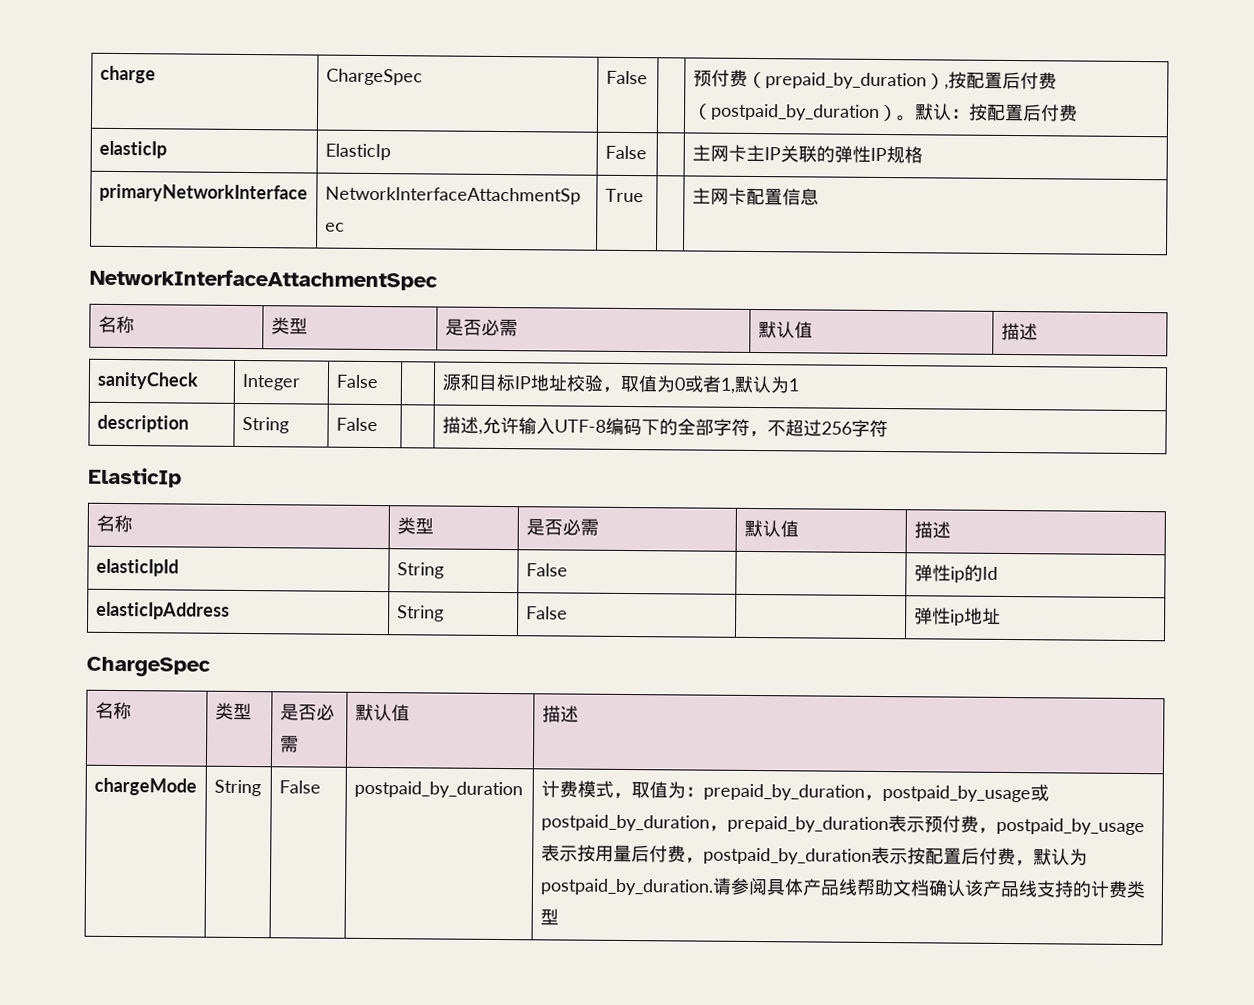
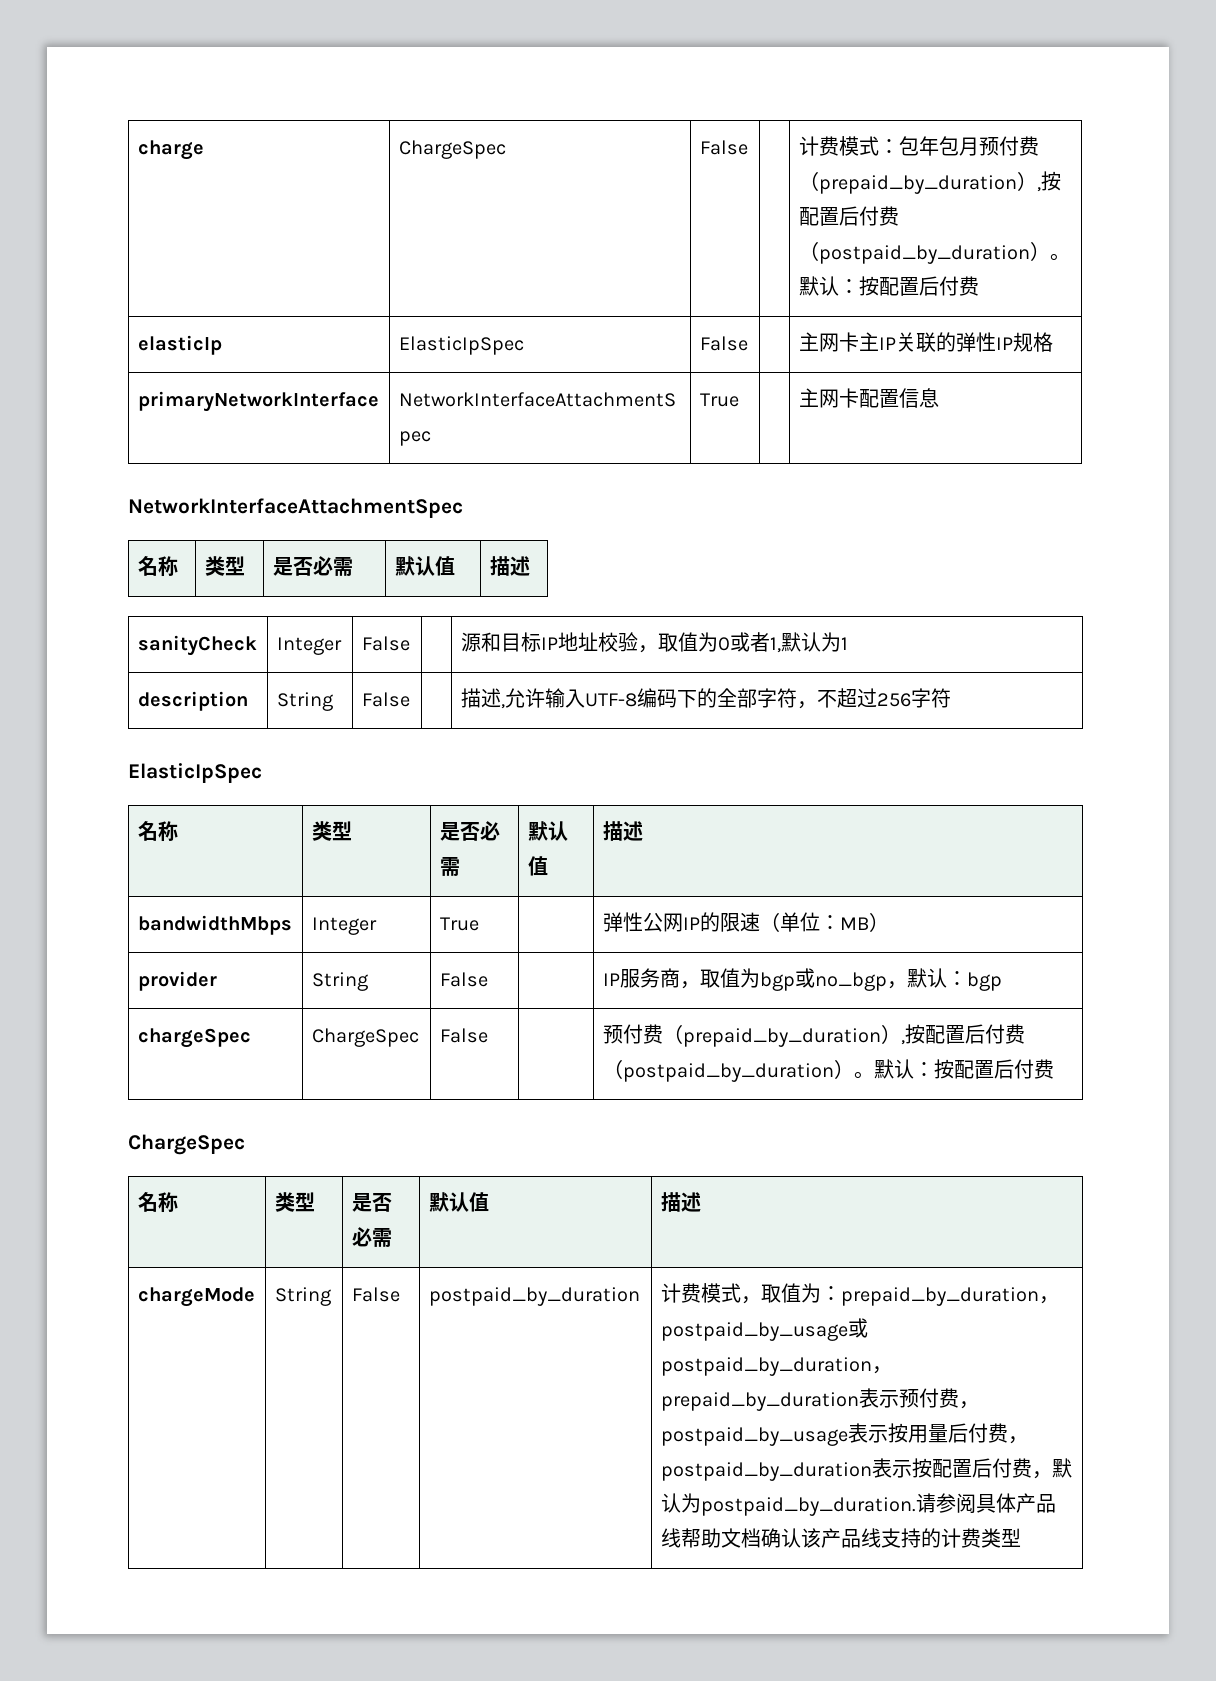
(648, 77) none -> [798,136,979,156] 计费模式：包年包月
[324,143,391,161] ElasticIp -> [398,336,524,355] ElasticIpSpec
[88,467,182,488] [95,514,133,533] [396,517,434,535] [525,518,599,536] [743,519,799,538] [913,521,951,539] [95,558,179,577] [396,562,444,579] [525,563,568,577] [913,564,998,583] [95,601,230,620] [396,605,444,622] [525,606,568,620] [913,607,1001,626] ElasticIp // 名称 | 类型 | 是否必需 | 默认值 | 描述 // elasticIpId | String | False | | 弹性ip的Id // elasticIpAddress | String | False | | 弹性ip地址 -> [128,763,262,783] [137,821,178,842] [311,821,352,841] [439,821,500,841] [439,857,460,876] [527,821,568,841] [527,856,548,876] [602,821,643,841] [137,915,292,935] [311,917,377,935] [439,917,479,931] [602,912,889,932] [137,971,217,991] [311,972,368,991] [439,972,488,987] [602,968,1002,991] [137,1028,251,1048] [311,1028,419,1047] [439,1028,488,1043] [602,1024,1025,1047] [602,1059,1054,1082] ElasticIpSpec // 名称 | 类型 | 是否必需 | 默认值 | 描述 // bandwidthMbps | Integer | True | | 弹性公网IP的限速（单位：MB） // provider | String | False | | IP服务商，取值为bgp或no_bgp，默认：bgp // chargeSpec | ChargeSpec | False | | 预付费（prepaid_by_duration）,按配置后付费（postpaid_by_duration）。默认：按配置后付费

